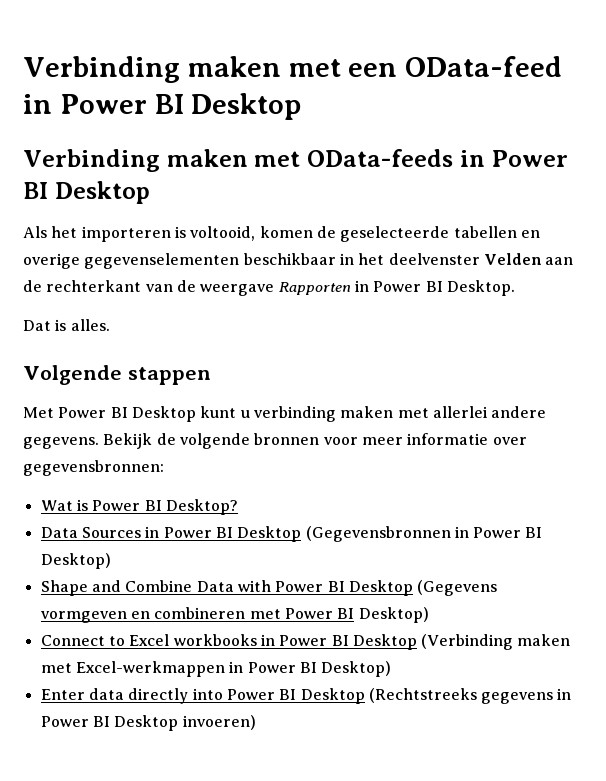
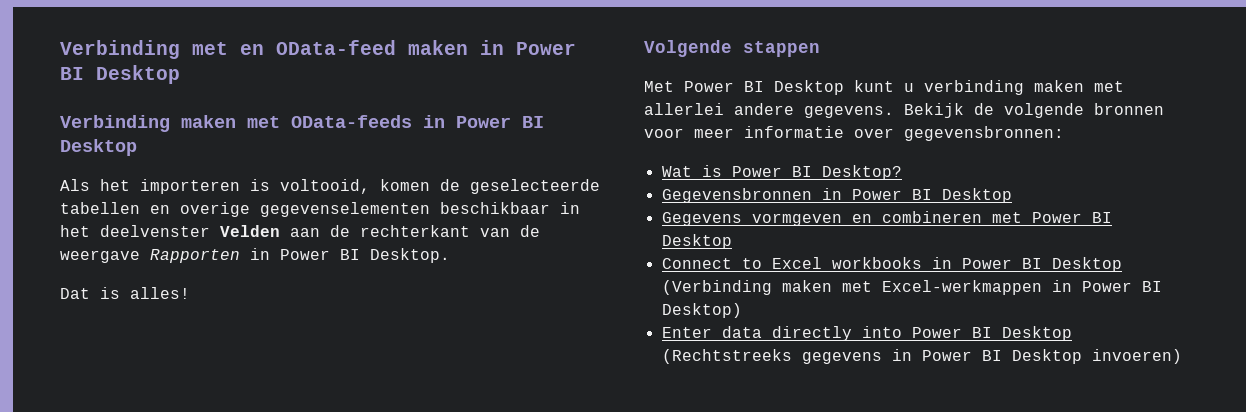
[23,56,563,83] Verbinding maken met een OData-feed -> [60,40,468,59] Verbinding met en OData-feed maken
[70,319,110,331] alles. -> [130,287,190,299] alles!
[40,526,543,542] [40,553,111,569] [40,580,498,596] Data Sources in Power BI Desktop (Gegevensbronnen in Power BI Desktop) // Shape and Combine Data with Power BI Desktop (Gegevens -> [661,188,1012,203] [661,212,742,226] Gegevensbronnen in Power BI Desktop // Gegevens
[358,607,429,623] Desktop) -> [661,234,732,249] Desktop

